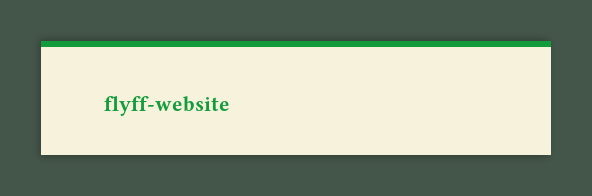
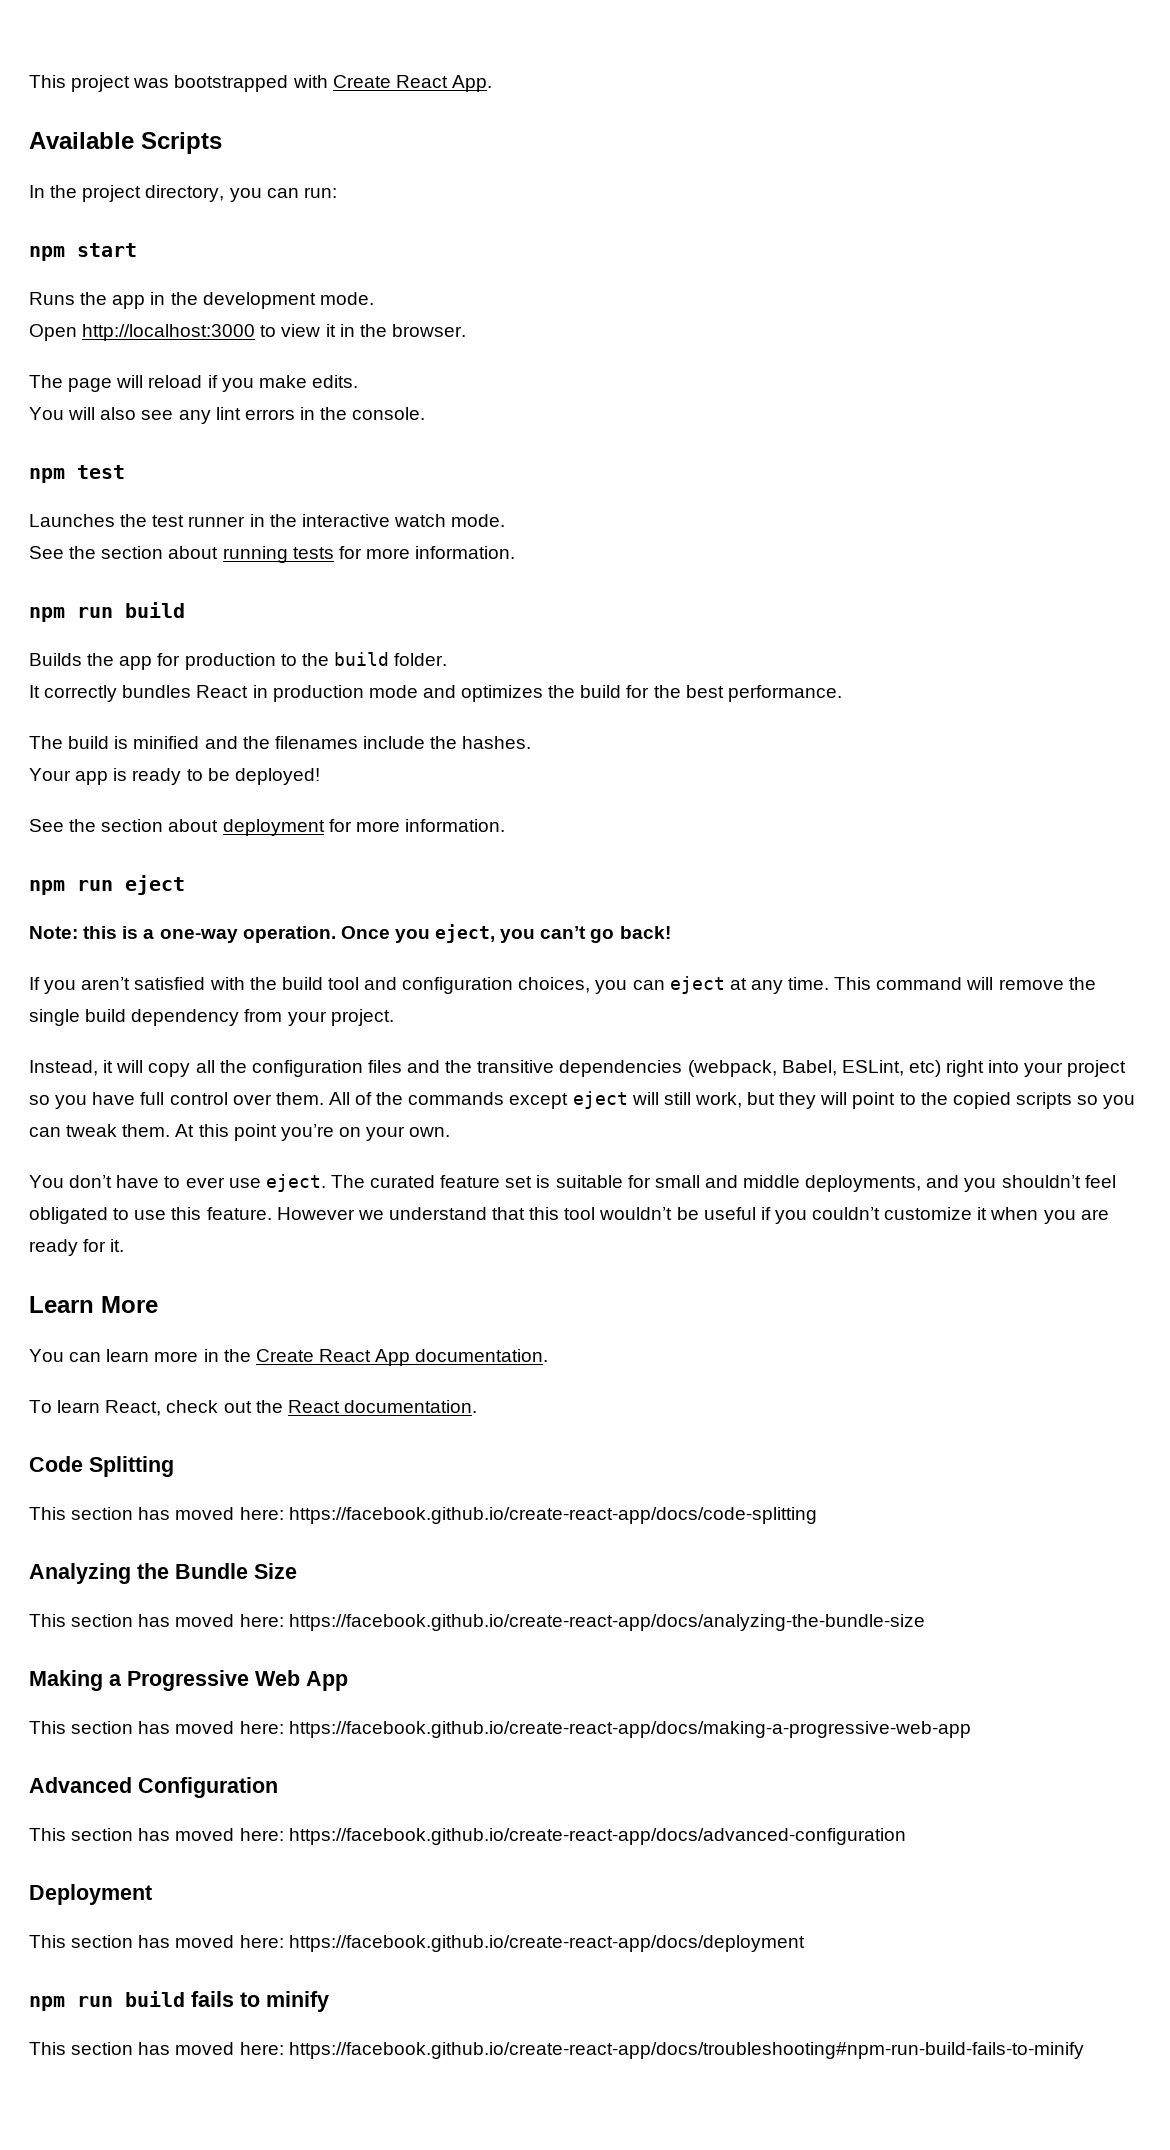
[104,96,230,116] flyff-website -> [29,75,492,92] [29,132,222,154] [29,185,337,202] [29,243,137,261] [29,292,374,309] [29,324,466,341] [29,375,358,392] [29,407,426,424] [29,465,125,483] [29,514,506,527] [29,546,516,563] [29,602,185,622] [29,652,448,670] [29,685,842,702] [29,736,532,749] [29,768,320,785] [29,819,505,836] [29,875,185,895] [29,924,671,943] [29,976,1096,994] [29,1009,394,1026] [29,1060,1127,1077] [29,1091,1136,1109] [29,1124,451,1141] [29,1174,1116,1192] [29,1207,1109,1224] [29,1239,125,1256] [29,1296,158,1313] [29,1349,549,1366] [29,1400,477,1416] [29,1456,174,1477] [29,1507,817,1524] [29,1563,297,1584] [29,1614,925,1631] [29,1670,348,1691] [29,1721,971,1738] [29,1777,278,1798] [29,1828,906,1845] [29,1884,152,1905] [29,1935,805,1952] [29,1991,329,2012] [29,2042,1084,2059] This project was bootstrapped with Create React App. // Available Scripts // In the project directory, you can run: // npm start // Runs the app in the development mode. // Open http://localhost:3000 to view it in the browser. // The page will reload if you make edits. // You will also see any lint errors in the console. // npm test // Launches the test runner in the interactive watch mode. // See the section about running tests for more information. // npm run build // Builds the app for production to the build folder. // It correctly bundles React in production mode and optimizes the build for the best performance. // The build is minified and the filenames include the hashes. // Your app is ready to be deployed! // See the section about deployment for more information. // npm run eject // Note: this is a one-way operation. Once you eject, you can’t go back! // If you aren’t satisfied with the build tool and configuration choices, you can eject at any time. This command will remove the single build dependency from your project. // Instead, it will copy all the configuration files and the transitive dependencies (webpack, Babel, ESLint, etc) right into your project so you have full control over them. All of the commands except eject will still work, but they will point to the copied scripts so you can tweak them. At this point you’re on your own. // You don’t have to ever use eject. The curated feature set is suitable for small and middle deployments, and you shouldn’t feel obligated to use this feature. However we understand that this tool wouldn’t be useful if you couldn’t customize it when you are ready for it. // Learn More // You can learn more in the Create React App documentation. // To learn React, check out the React documentation. // Code Splitting // This section has moved here: https://facebook.github.io/create-react-app/docs/code-splitting // Analyzing the Bundle Size // This section has moved here: https://facebook.github.io/create-react-app/docs/analyzing-the-bundle-size // Making a Progressive Web App // This section has moved here: https://facebook.github.io/create-react-app/docs/making-a-progressive-web-app // Advanced Configuration // This section has moved here: https://facebook.github.io/create-react-app/docs/advanced-configuration // Deployment // This section has moved here: https://facebook.github.io/create-react-app/docs/deployment // npm run build fails to minify // This section has moved here: https://facebook.github.io/create-react-app/docs/troubleshooting#npm-run-build-fails-to-minify

